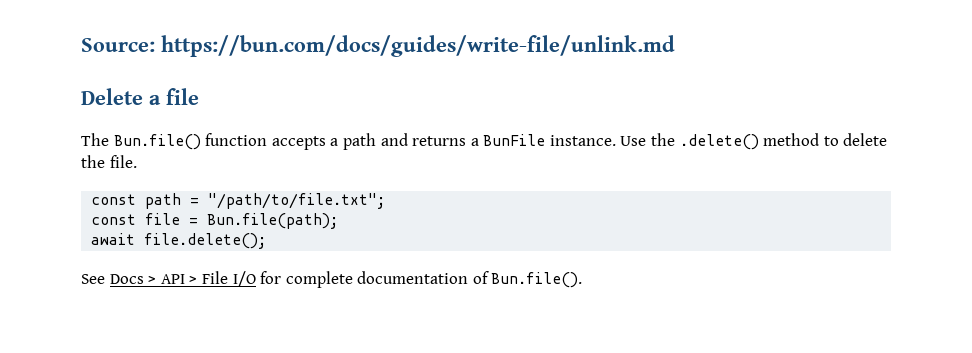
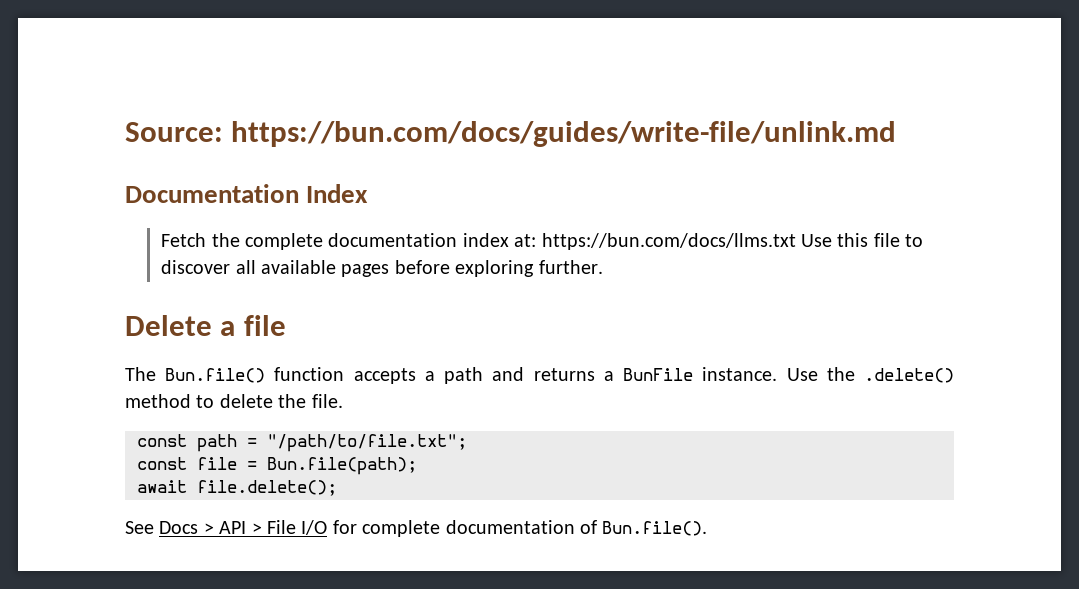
(675, 46) none -> [125,184,369,203] [161,233,924,250] [161,260,603,277] // Documentation Index // Fetch the complete documentation index at: https://bun.com/docs/llms.txt Use this file to discover all available pages before exploring further.

